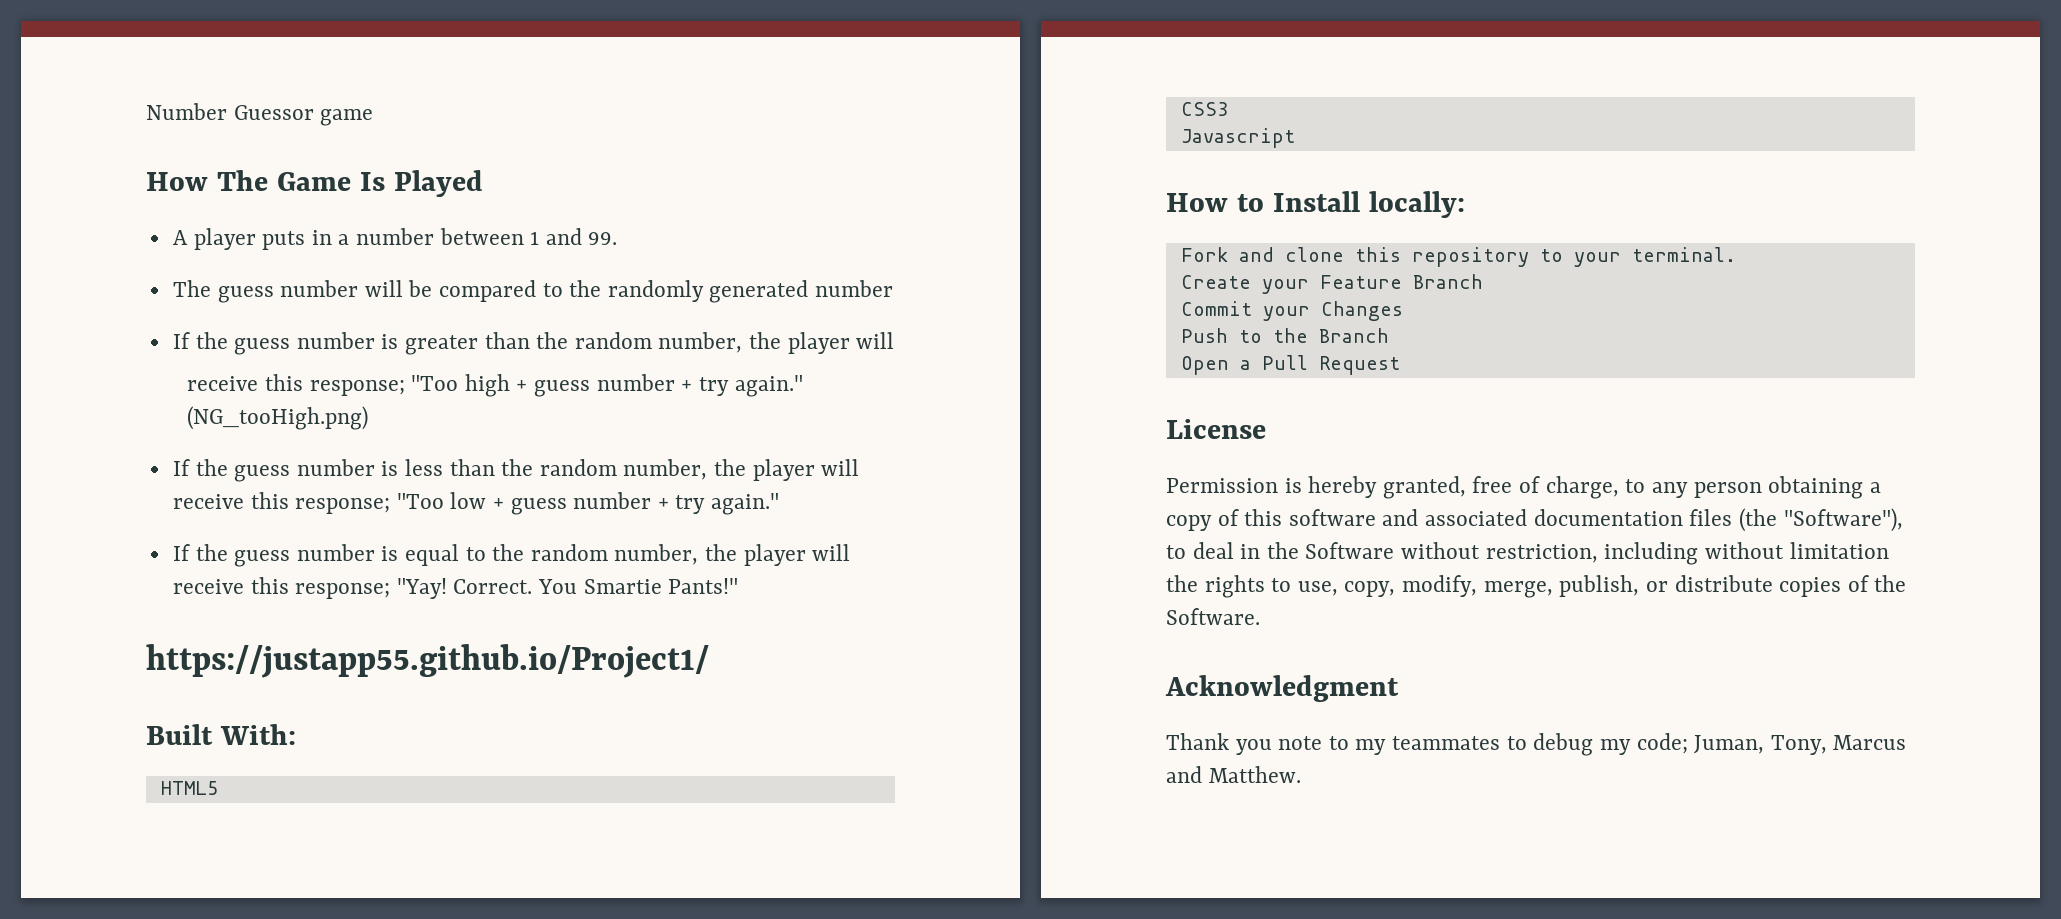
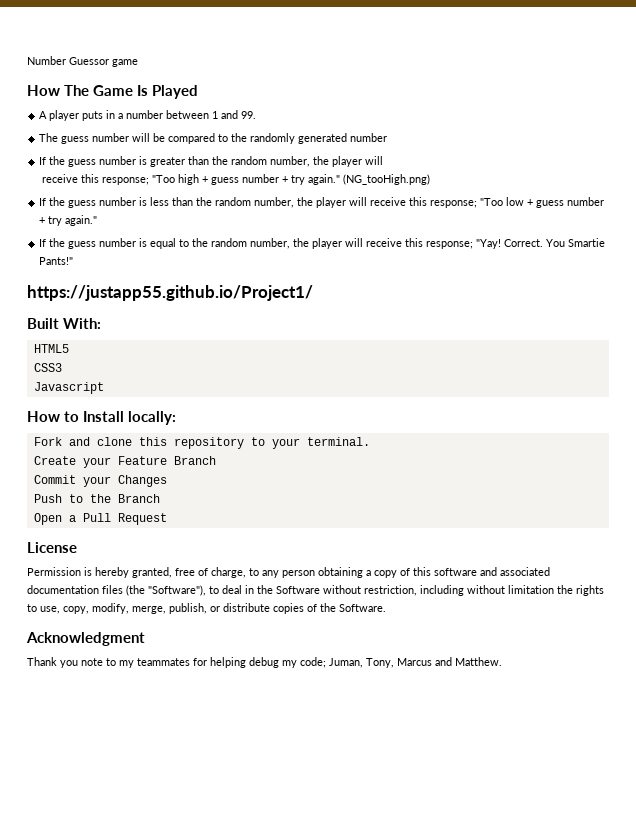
[1506,736,1527,750] to -> [193,657,246,668] for helping

